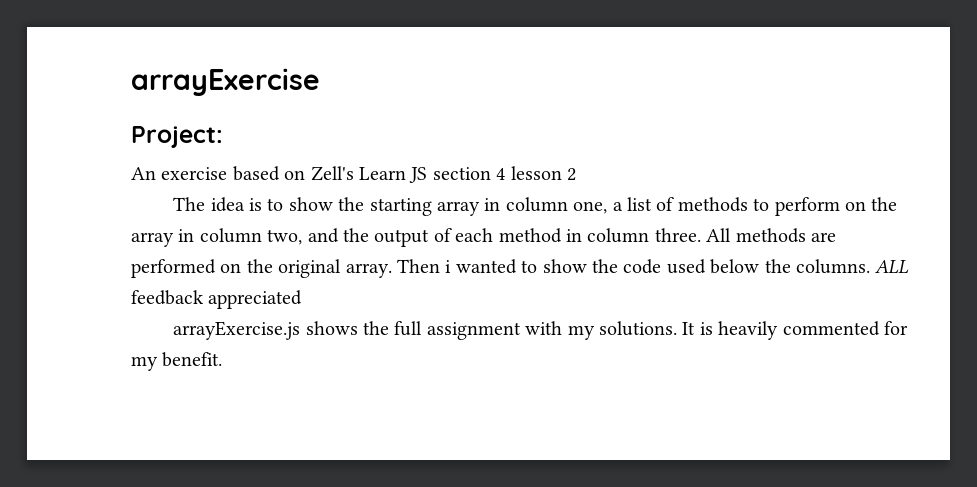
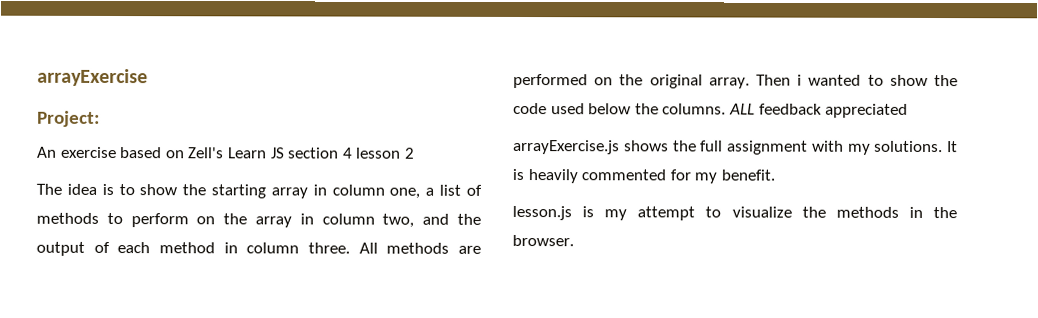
(223, 359) none -> [512,205,957,221] [512,234,574,247] // lesson.js is my attempt to visualize the methods in the browser.

